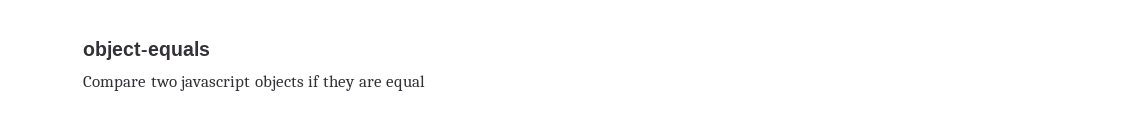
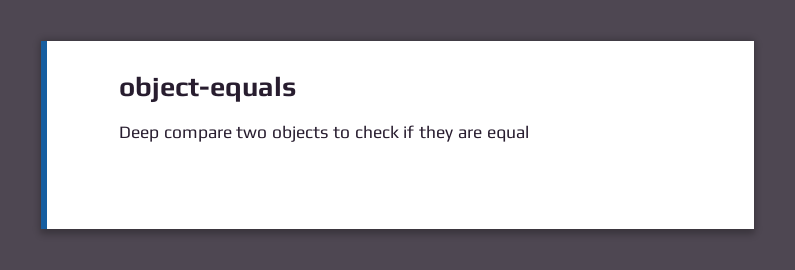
[83,75,304,91] Compare two javascript objects -> [119,125,399,142] Deep compare two objects to check

